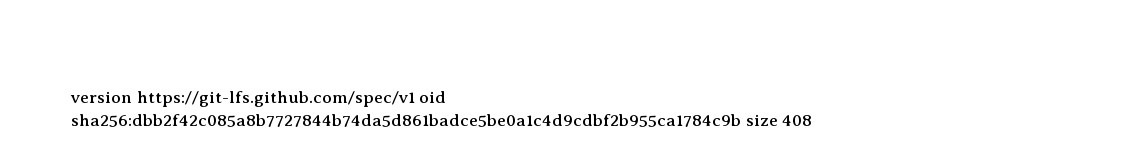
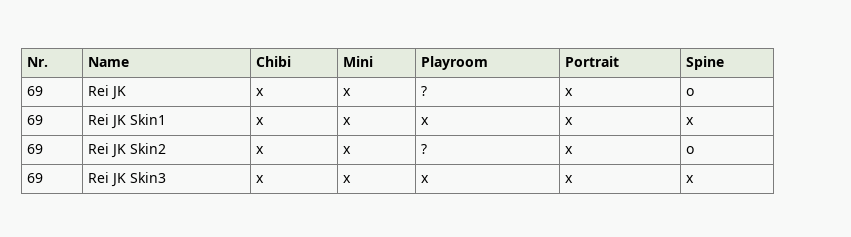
[70,91,447,107] [71,114,813,127] version https://git-lfs.github.com/spec/v1 oid sha256:dbb2f42c085a8b7727844b74da5d861badce5be0a1c4d9cdbf2b955ca1784c9b size 408 -> [27,57,49,67] [88,57,130,67] [256,56,292,67] [343,56,374,67] [421,56,489,70] [565,56,620,67] [686,56,725,70] [27,86,44,96] [88,85,127,100] [256,88,265,96] [343,88,352,96] [421,86,428,96] [565,88,574,96] [686,88,695,96] [27,115,44,125] [88,114,167,129] [256,117,265,125] [343,117,352,125] [421,117,430,125] [565,117,574,125] [686,117,695,125] [27,144,44,154] [88,143,167,158] [256,146,265,154] [343,146,352,154] [421,144,428,154] [565,146,574,154] [686,146,695,154] [27,173,44,183] [88,172,167,187] [256,175,265,183] [343,175,352,183] [421,175,430,183] [565,175,574,183] [686,175,695,183] Nr. | Name | Chibi | Mini | Playroom | Portrait | Spine // 69 | Rei JK | x | x | ? | x | o // 69 | Rei JK Skin1 | x | x | x | x | x // 69 | Rei JK Skin2 | x | x | ? | x | o // 69 | Rei JK Skin3 | x | x | x | x | x

